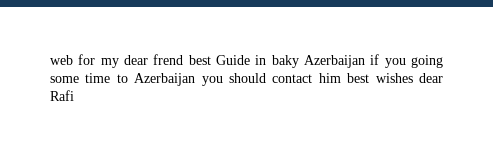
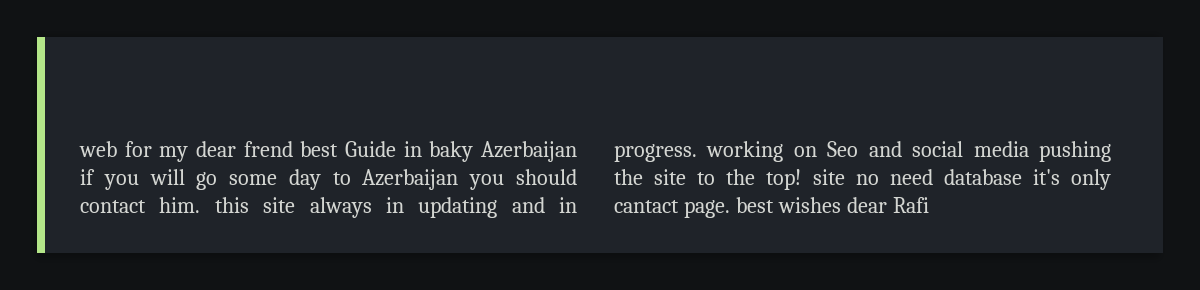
[410,55,443,68] [50,73,111,83] going some time -> [149,169,321,190] will go some day
[318,73,341,83] him -> [159,197,577,218] [614,141,1111,162] [614,169,1111,190] [614,200,730,218] him. this site always in updating and in progress. working on Seo and social media pushing the site to the top! site no need database it's only cantact page.

